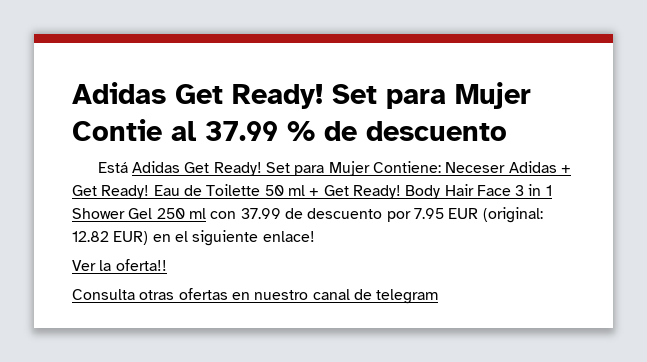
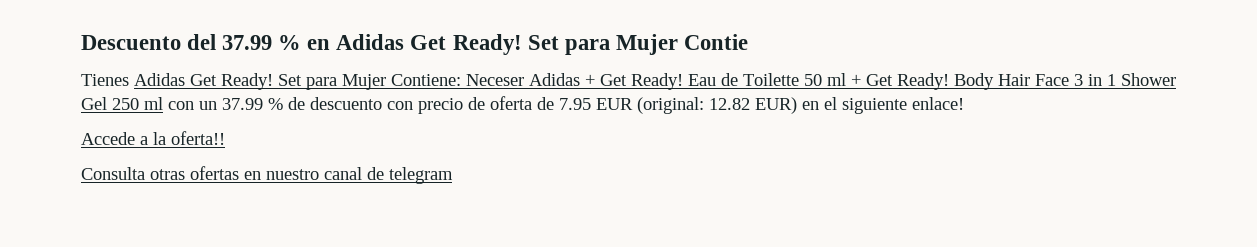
(72, 93) none -> [81,34,331,50] Descuento del 37.99 % en
[171,121,507,141] [97,162,128,173] al 37.99 % de descuento // Está -> [81,74,129,86] // Tienes
[240,208,411,222] 37.99 de descuento por -> [199,96,554,114] un 37.99 % de descuento con precio de oferta de
[72,260,96,271] Ver -> [81,132,148,145] Accede a

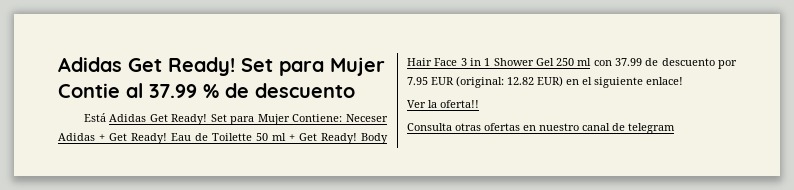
[81,34,331,50] Descuento del 37.99 % en -> (58, 64) none
[81,74,129,86] // Tienes -> [126,83,355,98] [83,113,106,122] al 37.99 % de descuento // Está
[199,96,554,114] un 37.99 % de descuento con precio de oferta de -> [615,58,737,69] 37.99 de descuento por
[81,132,148,145] Accede a -> [407,100,426,108] Ver

